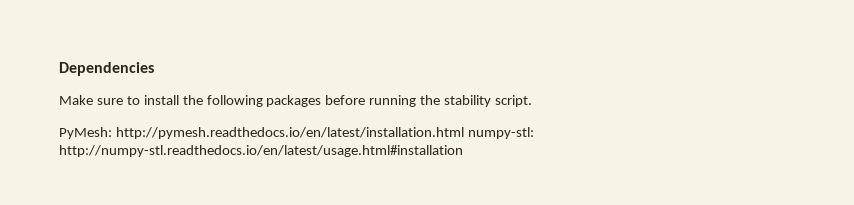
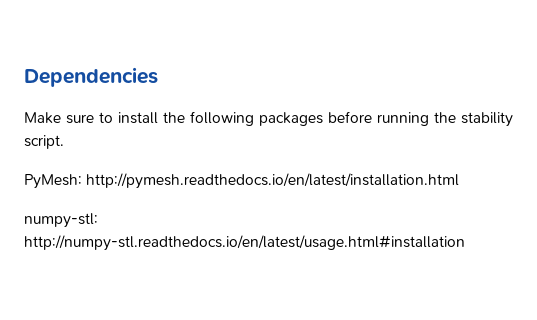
(464, 133) none -> (460, 181) //

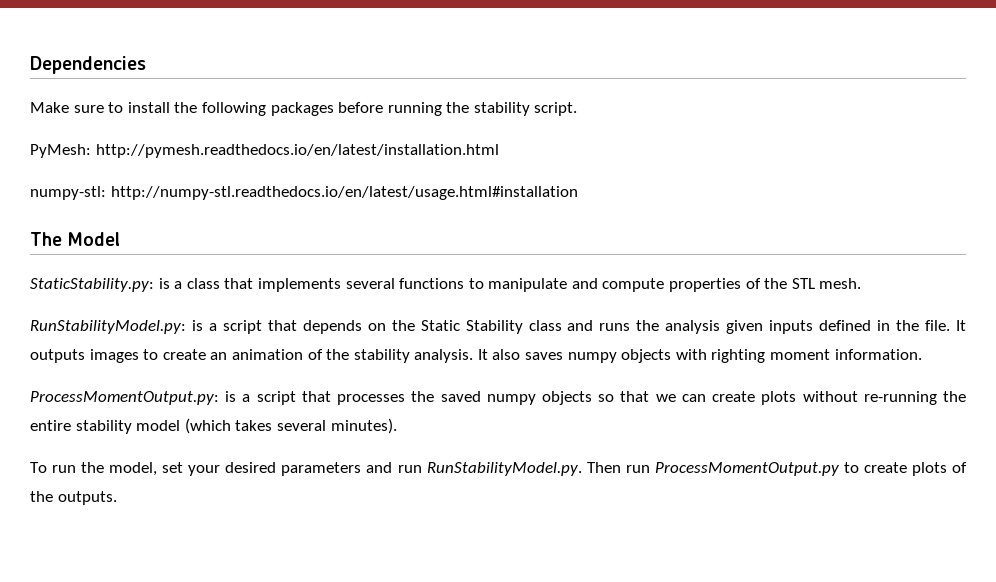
(465, 243) none -> [30,232,121,246] [30,278,862,292] [30,320,967,334] [30,349,922,363] [30,391,966,405] [30,418,397,434] [30,462,967,476] [30,491,117,505] // The Model // StaticStability.py: is a class that implements several functions to manipulate and compute properties of the STL mesh. // RunStabilityModel.py: is a script that depends on the Static Stability class and runs the analysis given inputs defined in the file. It outputs images to create an animation of the stability analysis. It also saves numpy objects with righting moment information. // ProcessMomentOutput.py: is a script that processes the saved numpy objects so that we can create plots without re-running the entire stability model (which takes several minutes). // To run the model, set your desired parameters and run RunStabilityModel.py. Then run ProcessMomentOutput.py to create plots of the outputs.

